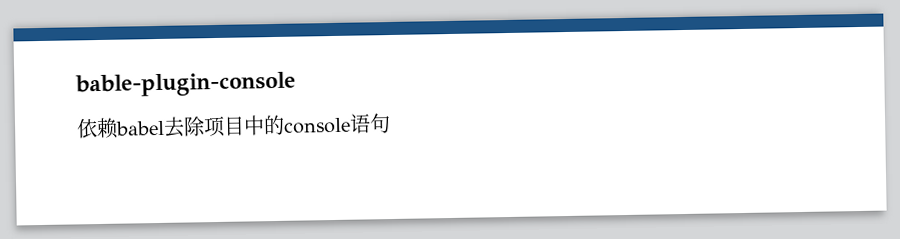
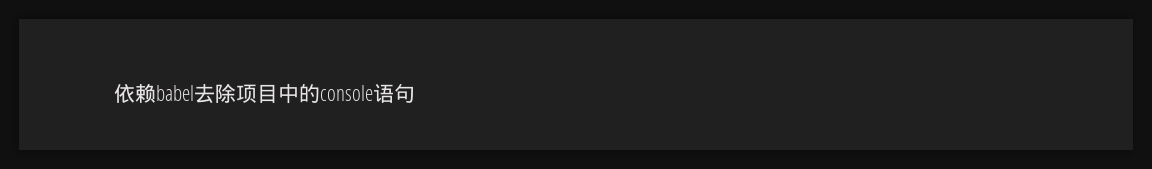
[75,71,296,98] bable-plugin-console // -> (114, 93) none

